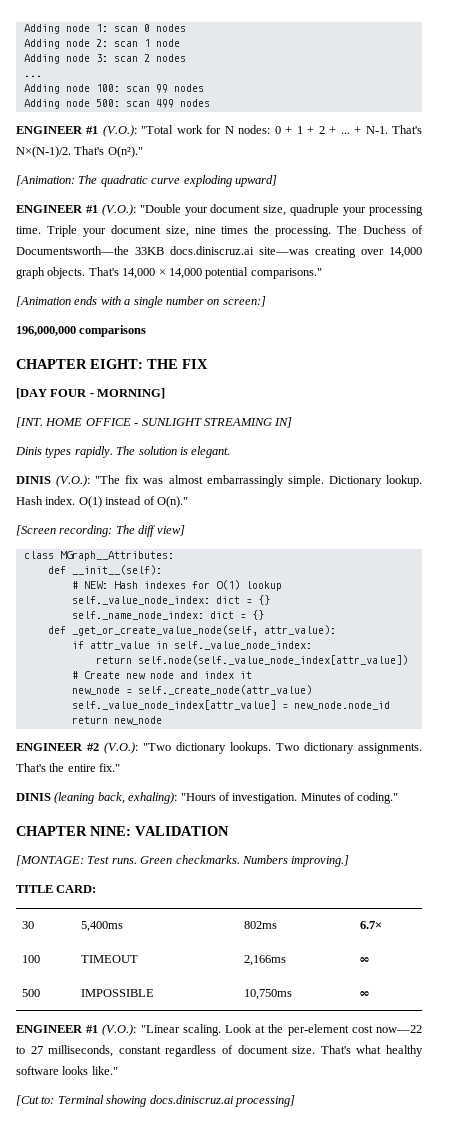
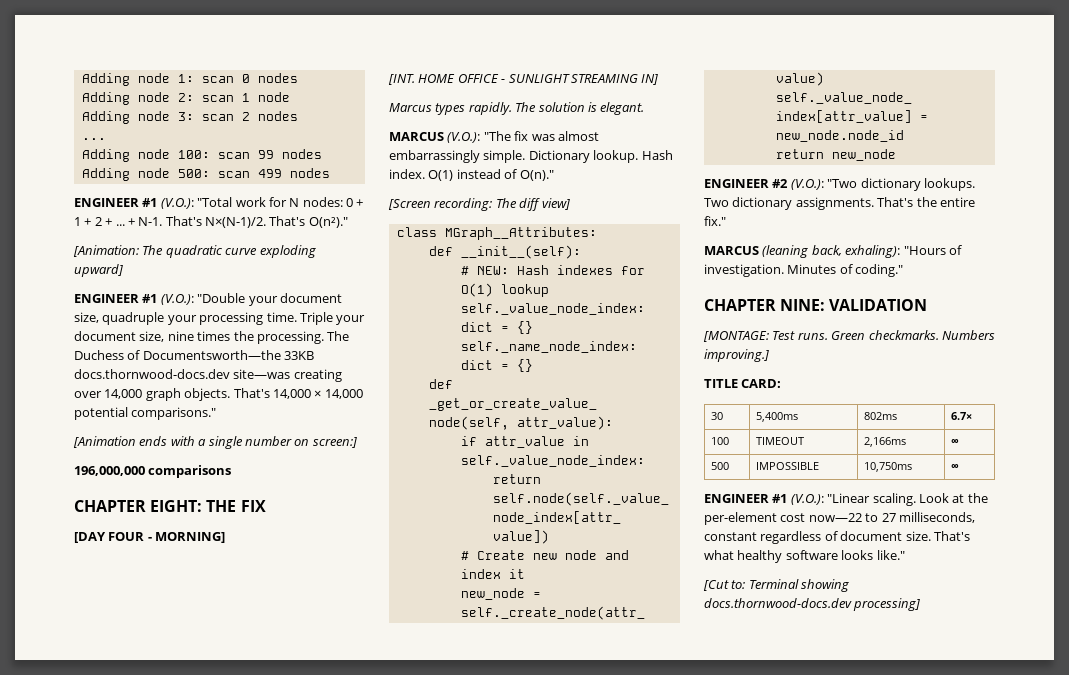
[170,246,254,255] docs.diniscruz.ai -> [74,369,230,379] docs.thornwood-docs.dev
[15,447,42,455] Dinis -> [389,103,432,112] Marcus
[16,476,51,484] DINIS -> [389,132,444,141] MARCUS
[16,793,51,801] DINIS -> [704,246,759,255] MARCUS
[149,1095,234,1104] docs.diniscruz.ai -> [704,598,852,608] docs.thornwood-docs.dev

